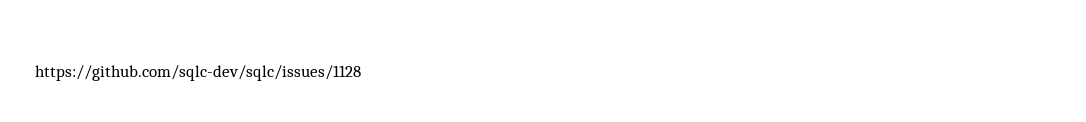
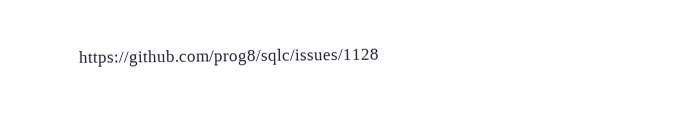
[35,65,361,81] https://github.com/sqlc-dev/sqlc/issues/1128 -> [78,47,380,67] https://github.com/prog8/sqlc/issues/1128

